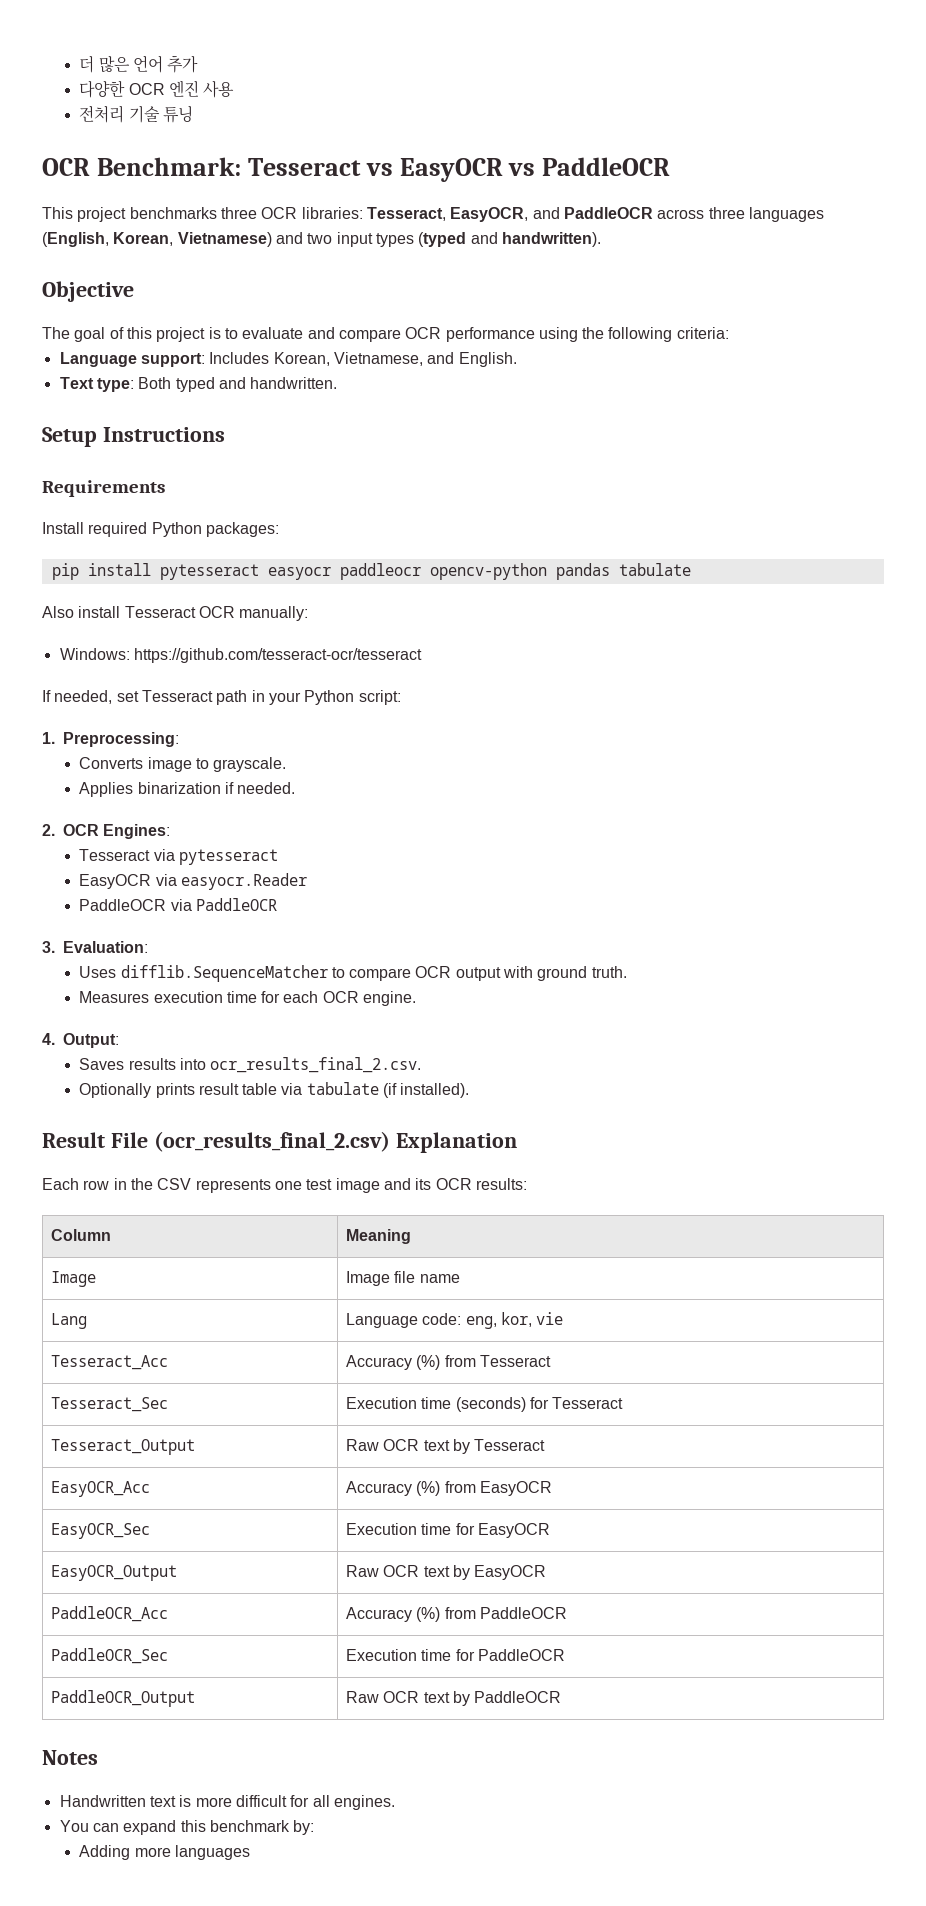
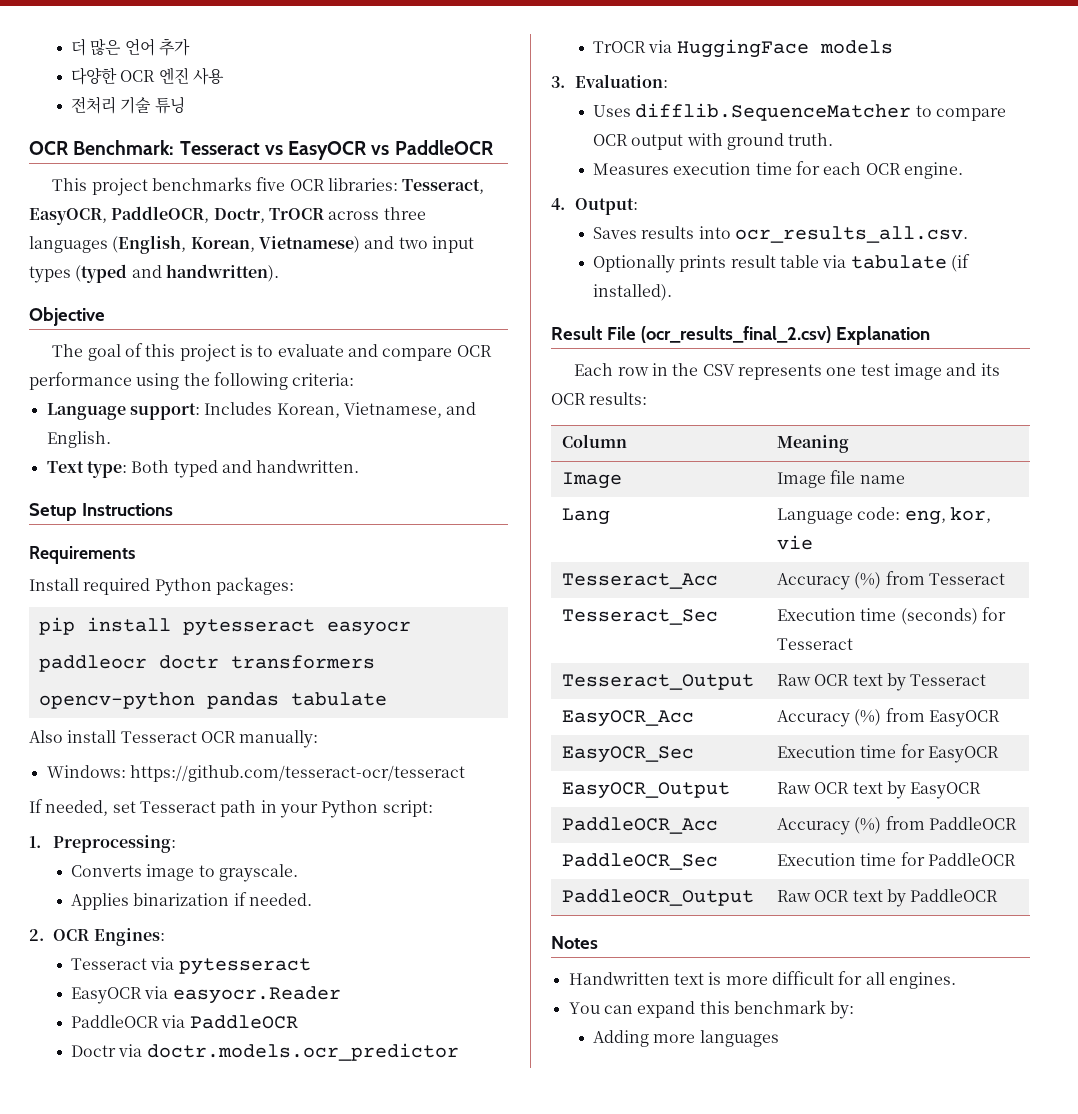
[220,207,257,219] three -> [256,177,286,191] five
[532,207,653,219] and PaddleOCR -> [111,206,324,223] PaddleOCR, Doctr, TrOCR
(421, 571) none -> [158,655,375,669] doctr transformers
(277, 904) none -> [71,1043,459,1061] [593,39,893,58] // Doctr via doctr.models.ocr_predictor // TrOCR via HuggingFace models
[210,1057,422,1073] ocr_results_final_2.csv. -> [735,226,969,243] ocr_results_all.csv.

